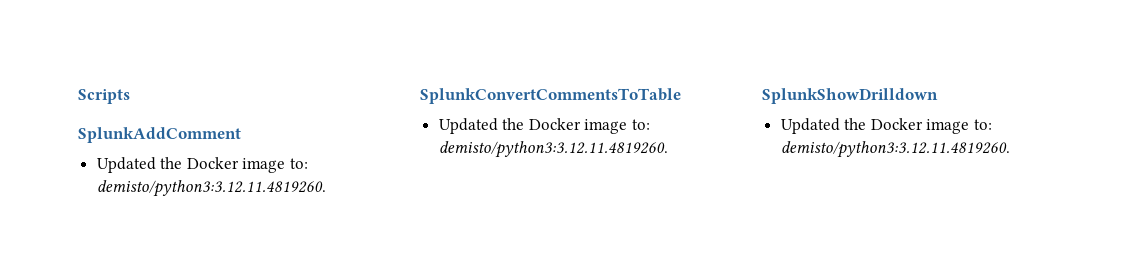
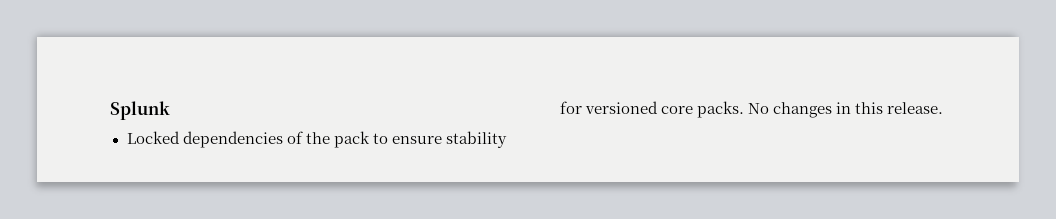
[78,89,130,104] [78,127,241,143] [96,157,309,173] [96,180,326,197] [420,88,681,104] [438,118,651,134] [438,141,668,158] [762,88,938,104] [780,118,993,134] [780,141,1010,158] Scripts // SplunkAddComment // Updated the Docker image to: demisto/python3:3.12.11.4819260. // SplunkConvertCommentsToTable // Updated the Docker image to: demisto/python3:3.12.11.4819260. // SplunkShowDrilldown // Updated the Docker image to: demisto/python3:3.12.11.4819260. -> [110,101,170,120] [126,131,507,148] [559,101,943,118] Splunk // Locked dependencies of the pack to ensure stability for versioned core packs. No changes in this release.

